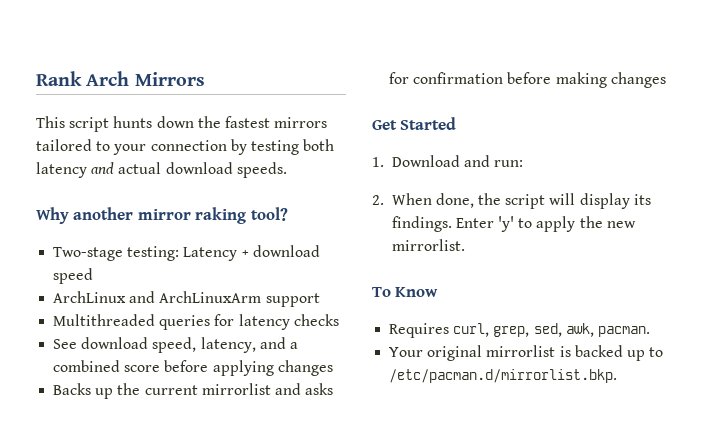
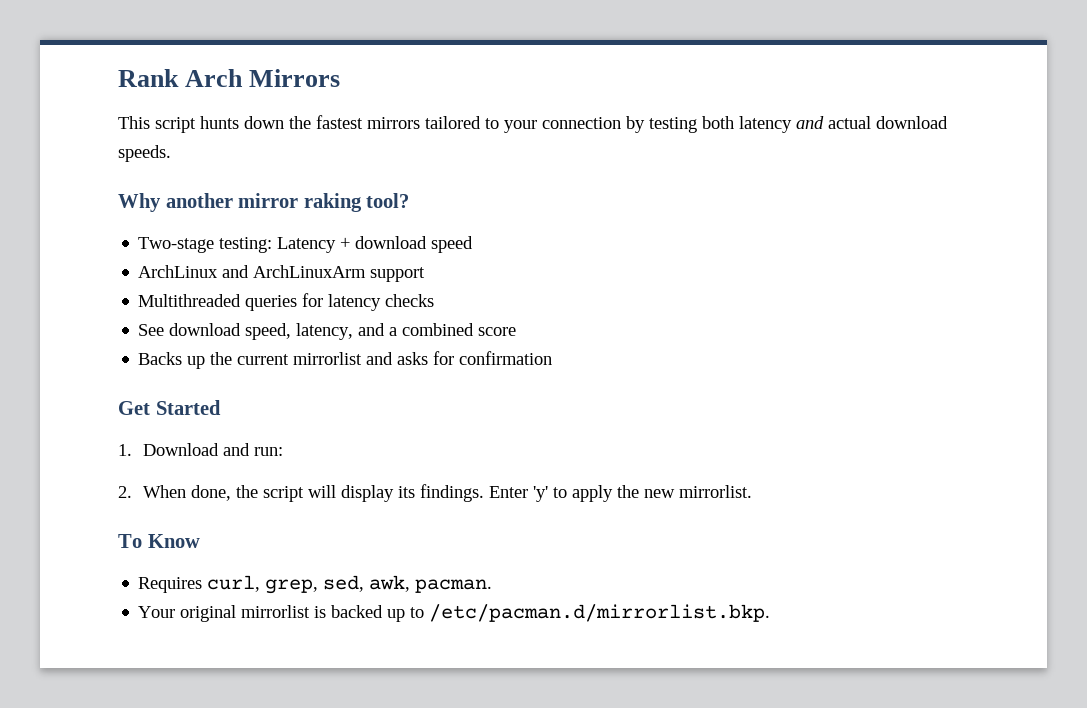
[164,360,333,376] before applying changes -> (517, 331) none
[507,72,666,88] before making changes -> (553, 358) none

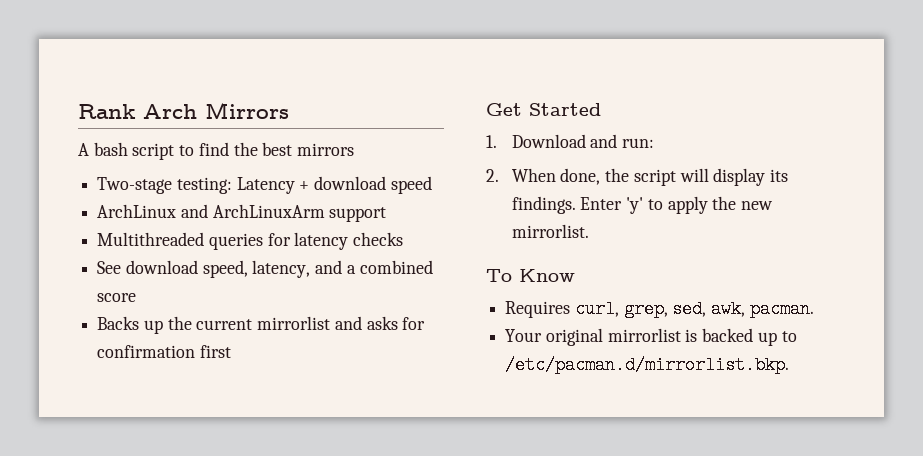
[118,115,948,133] [118,145,171,162] [118,193,410,212] This script hunts down the fastest mirrors tailored to your connection by testing both latency and actual download speeds. // Why another mirror raking tool? -> [78,142,355,160] A bash script to find the best mirrors
(553, 358) none -> [199,345,231,358] first

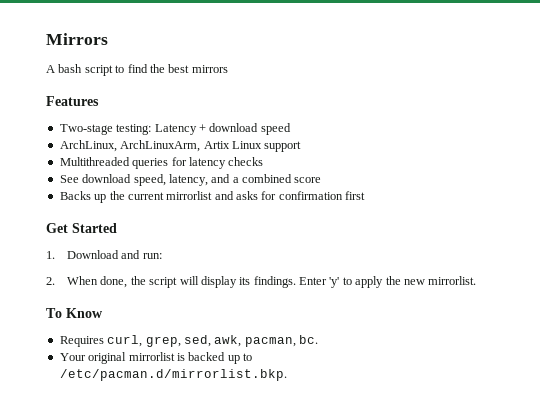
[78,104,197,119] Rank Arch -> (46, 39) none
(355, 149) none -> [46,96,99,106] // Features
[97,204,325,218] ArchLinux and ArchLinuxArm -> [59,140,262,152] ArchLinux, ArchLinuxArm, Artix Linux
[749,300,814,318] pacman. -> [244,335,318,347] pacman, bc.

